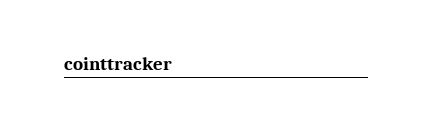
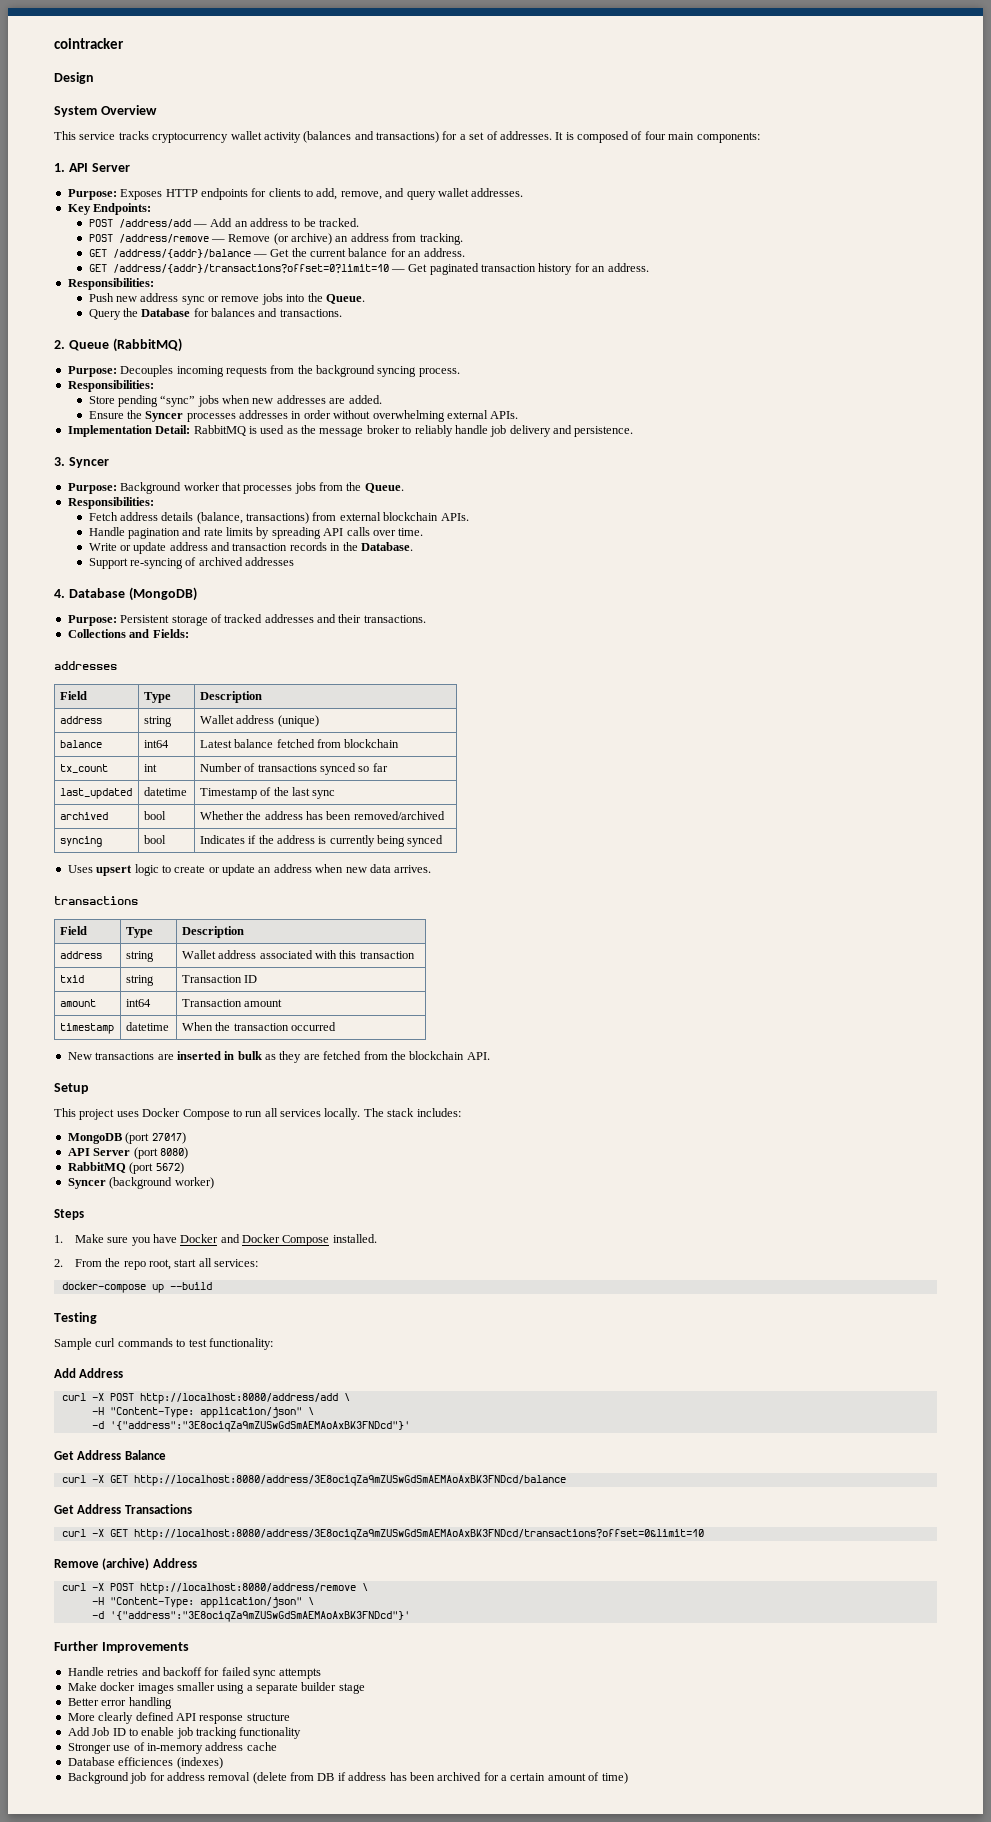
[64,57,172,70] cointtracker -> [54,38,124,49] [54,72,94,84] [54,105,157,117] [54,131,760,143] [54,163,130,172] [67,188,524,200] [67,203,152,215] [88,218,360,228] [88,233,463,245] [88,248,465,258] [88,263,649,275] [67,278,154,290] [88,293,365,305] [88,308,342,320] [54,338,182,352] [67,365,460,377] [67,380,154,392] [88,395,382,407] [88,410,519,422] [67,425,634,437] [54,457,109,468] [67,482,404,494] [67,497,154,509] [88,512,469,524] [88,527,424,539] [88,542,413,554] [88,557,295,569] [54,587,197,601] [67,614,426,626] [67,629,189,638] [54,661,117,670] [59,691,87,700] [143,692,171,703] [199,691,262,703] [59,716,102,724] [143,716,172,727] [199,715,319,727] [59,740,102,748] [143,740,169,748] [199,739,400,748] [59,764,108,773] [143,764,157,772] [199,763,388,775] [59,788,132,799] [143,787,187,796] [199,787,336,799] [59,812,108,820] [143,811,166,820] [199,811,445,820] [59,836,102,847] [143,835,166,844] [199,835,444,847] [67,864,432,876] [54,896,138,905] [59,926,87,935] [125,927,153,938] [181,926,244,938] [59,951,102,959] [125,951,154,962] [181,950,415,959] [59,975,84,983] [125,975,154,986] [181,975,258,983] [59,999,96,1007] [125,999,151,1007] [181,999,283,1007] [59,1023,114,1034] [125,1022,169,1031] [181,1022,336,1031] [67,1051,490,1063] [54,1083,89,1094] [54,1108,461,1120] [67,1132,186,1144] [67,1147,188,1159] [67,1162,184,1174] [67,1177,214,1189] [54,1209,84,1220] [54,1234,377,1246] [54,1258,259,1270] [61,1282,212,1293] [54,1312,97,1324] [54,1338,273,1350] [54,1368,124,1378] [61,1393,350,1404] [91,1407,314,1418] [91,1421,410,1432] [54,1450,166,1460] [61,1475,566,1486] [54,1504,192,1514] [61,1529,704,1540] [54,1558,197,1570] [61,1583,368,1594] [91,1597,314,1608] [91,1611,410,1622] [54,1641,189,1653] [67,1667,322,1679] [67,1682,365,1694] [67,1697,172,1709] [67,1712,290,1724] [67,1727,302,1739] [67,1742,277,1754] [67,1757,223,1769] [67,1772,628,1784] cointracker // Design // System Overview // This service tracks cryptocurrency wallet activity (balances and transactions) for a set of addresses. It is composed of four main components: // 1. API Server // Purpose: Exposes HTTP endpoints for clients to add, remove, and query wallet addresses. // Key Endpoints: // POST /address/add — Add an address to be tracked. // POST /address/remove — Remove (or archive) an address from tracking. // GET /address/{addr}/balance — Get the current balance for an address. // GET /address/{addr}/transactions?offset=0?limit=10 — Get paginated transaction history for an address. // Responsibilities: // Push new address sync or remove jobs into the Queue. // Query the Database for balances and transactions. // 2. Queue (RabbitMQ) // Purpose: Decouples incoming requests from the background syncing process. // Responsibilities: // Store pending “sync” jobs when new addresses are added. // Ensure the Syncer processes addresses in order without overwhelming external APIs. // Implementation Detail: RabbitMQ is used as the message broker to reliably handle job delivery and persistence. // 3. Syncer // Purpose: Background worker that processes jobs from the Queue. // Responsibilities: // Fetch address details (balance, transactions) from external blockchain APIs. // Handle pagination and rate limits by spreading API calls over time. // Write or update address and transaction records in the Database. // Support re-syncing of archived addresses // 4. Database (MongoDB) // Purpose: Persistent storage of tracked addresses and their transactions. // Collections and Fields: // addresses // Field | Type | Description // address | string | Wallet address (unique) // balance | int64 | Latest balance fetched from blockchain // tx_count | int | Number of transactions synced so far // last_updated | datetime | Timestamp of the last sync // archived | bool | Whether the address has been removed/archived // syncing | bool | Indicates if the address is currently being synced // Uses upsert logic to create or update an address when new data arrives. // transactions // Field | Type | Description // address | string | Wallet address associated with this transaction // txid | string | Transaction ID // amount | int64 | Transaction amount // timestamp | datetime | When the transaction occurred // New transactions are inserted in bulk as they are fetched from the blockchain API. // Setup // This project uses Docker Compose to run all services locally. The stack includes: // MongoDB (port 27017) // API Server (port 8080) // RabbitMQ (port 5672) // Syncer (background worker) // Steps // 1. Make sure you have Docker and Docker Compose installed. // 2. From the repo root, start all services: // docker-compose up --build // Testing // Sample curl commands to test functionality: // Add Address // curl -X POST http://localhost:8080/address/add \ // -H "Content-Type: application/json" \ // -d '{"address":"3E8ociqZa9mZUSwGdSmAEMAoAxBK3FNDcd"}' // Get Address Balance // curl -X GET http://localhost:8080/address/3E8ociqZa9mZUSwGdSmAEMAoAxBK3FNDcd/balance // Get Address Transactions // curl -X GET http://localhost:8080/address/3E8ociqZa9mZUSwGdSmAEMAoAxBK3FNDcd/transactions?offset=0&limit=10 // Remove (archive) Address // curl -X POST http://localhost:8080/address/remove \ // -H "Content-Type: application/json" \ // -d '{"address":"3E8ociqZa9mZUSwGdSmAEMAoAxBK3FNDcd"}' // Further Improvements // Handle retries and backoff for failed sync attempts // Make docker images smaller using a separate builder stage // Better error handling // More clearly defined API response structure // Add Job ID to enable job tracking functionality // Stronger use of in-memory address cache // Database efficiences (indexes) // Background job for address removal (delete from DB if address has been archived for a certain amount of time)

